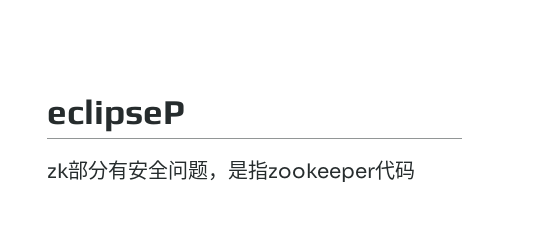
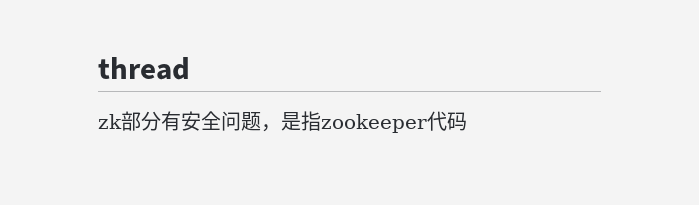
[47,99,185,132] eclipseP -> [98,57,190,80] thread

